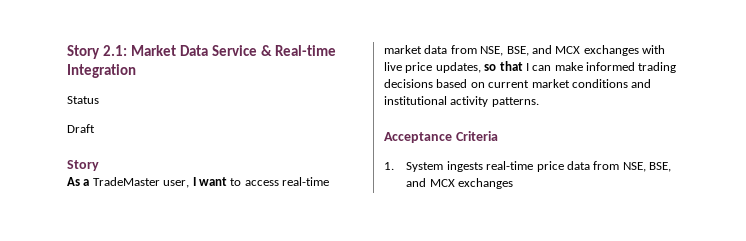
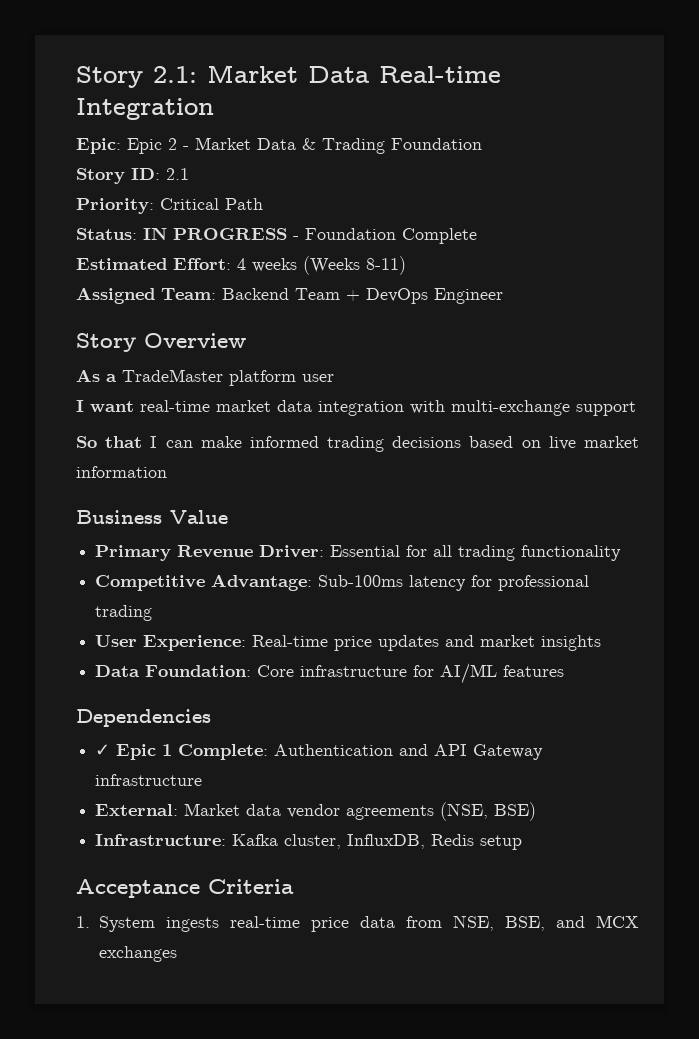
[211,45,272,56] Service & -> (369, 74) none
[67,96,99,104] [67,124,95,133] [67,160,99,171] [67,177,329,188] [384,45,665,56] [384,62,497,73] Status // Draft // Story // As a TradeMaster user, I want to access real-time market data from NSE, BSE, and MCX exchanges with live price updates, so -> [76,137,482,154] [76,168,189,184] [76,198,263,214] [76,227,477,244] [76,256,406,275] [76,287,503,304] [76,333,246,352] [76,369,334,386] [76,400,636,416] [76,436,97,448] Epic: Epic 2 - Market Data & Trading Foundation // Story ID: 2.1 // Priority: Critical Path // Status: IN PROGRESS - Foundation Complete // Estimated Effort: 4 weeks (Weeks 8-11) // Assigned Team: Backend Team + DevOps Engineer // Story Overview // As a TradeMaster platform user // I want real-time market data integration with multi-exchange support // So
[488,79,652,88] [384,96,539,107] current market conditions and institutional activity patterns. -> [548,436,639,450] [76,466,167,478] [76,510,228,524] [95,545,622,561] [95,574,590,591] [95,605,153,621] [95,635,602,651] [95,663,565,684] [76,709,211,727] [95,744,544,760] [95,774,203,786] [95,802,537,821] [95,834,523,850] live market information // Business Value // Primary Revenue Driver: Essential for all trading functionality // Competitive Advantage: Sub-100ms latency for professional trading // User Experience: Real-time price updates and market insights // Data Foundation: Core infrastructure for AI/ML features // Dependencies // ✓ Epic 1 Complete: Authentication and API Gateway infrastructure // External: Market data vendor agreements (NSE, BSE) // Infrastructure: Kafka cluster, InfluxDB, Redis setup

